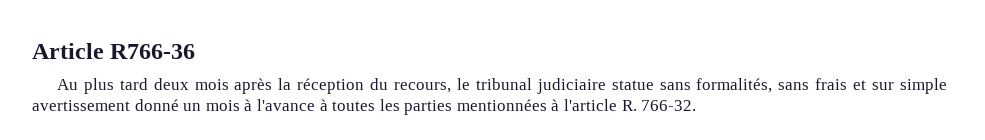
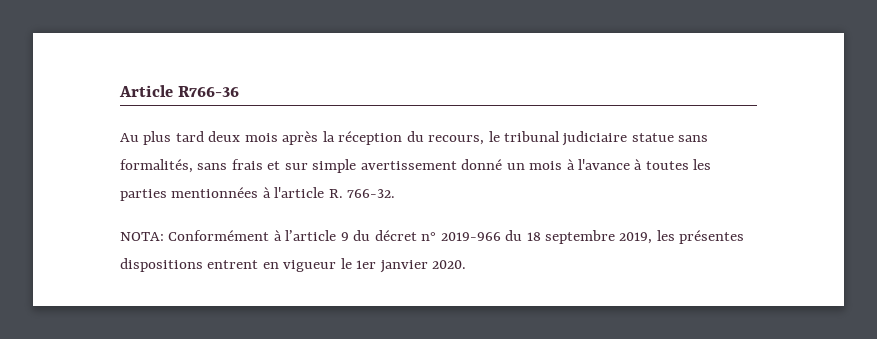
(697, 105) none -> [120,230,745,244] [120,258,467,273] // NOTA: Conformément à l’article 9 du décret n° 2019-966 du 18 septembre 2019, les présentes dispositions entrent en vigueur le 1er janvier 2020.

